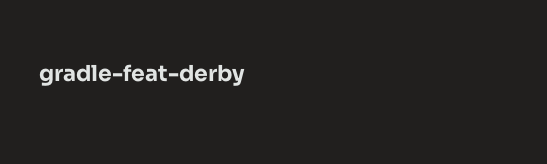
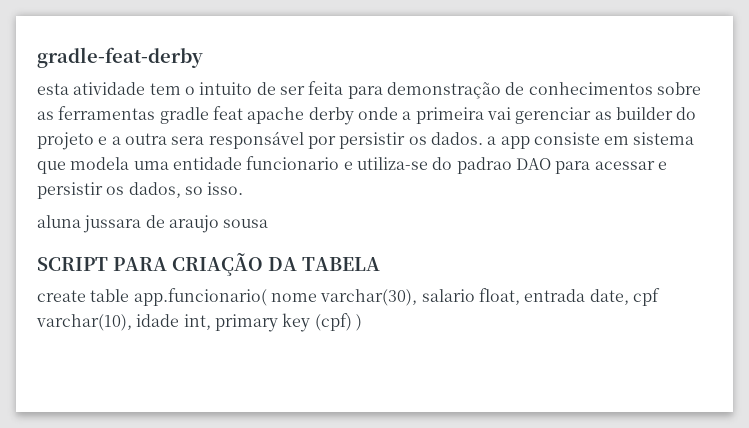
(245, 75) none -> [37,81,701,99] [37,106,697,125] [37,131,695,150] [37,156,667,174] [37,182,244,199] [37,215,269,233] [37,253,380,276] [37,288,660,306] [36,313,362,332] // esta atividade tem o intuito de ser feita para demonstração de conhecimentos sobre as ferramentas gradle feat apache derby onde a primeira vai gerenciar as builder do projeto e a outra sera responsável por persistir os dados. a app consiste em sistema que modela uma entidade funcionario e utiliza-se do padrao DAO para acessar e persistir os dados, so isso. // aluna jussara de araujo sousa // SCRIPT PARA CRIAÇÃO DA TABELA // create table app.funcionario( nome varchar(30), salario float, entrada date, cpf varchar(10), idade int, primary key (cpf) )

